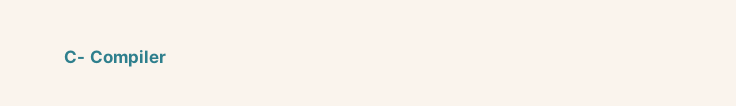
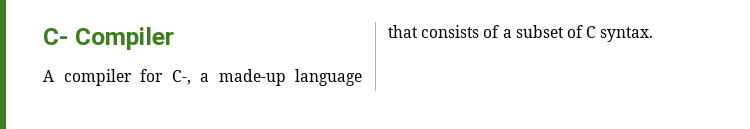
(166, 58) none -> [43,69,362,86] [388,25,654,42] // A compiler for C-, a made-up language that consists of a subset of C syntax.

